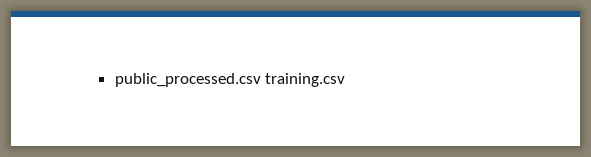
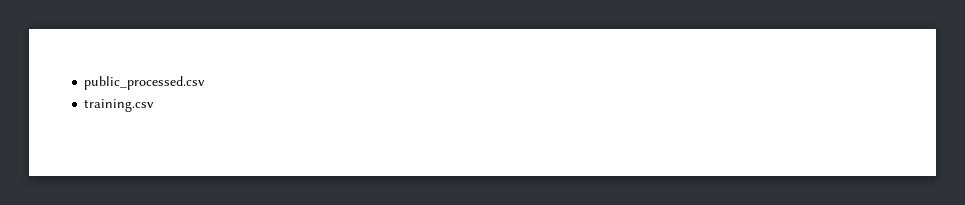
(261, 80) none -> (206, 83) //

